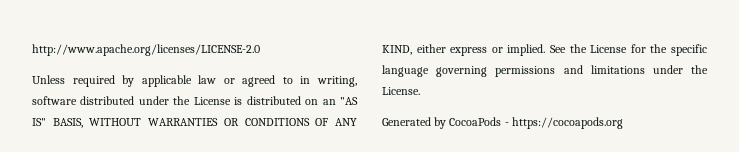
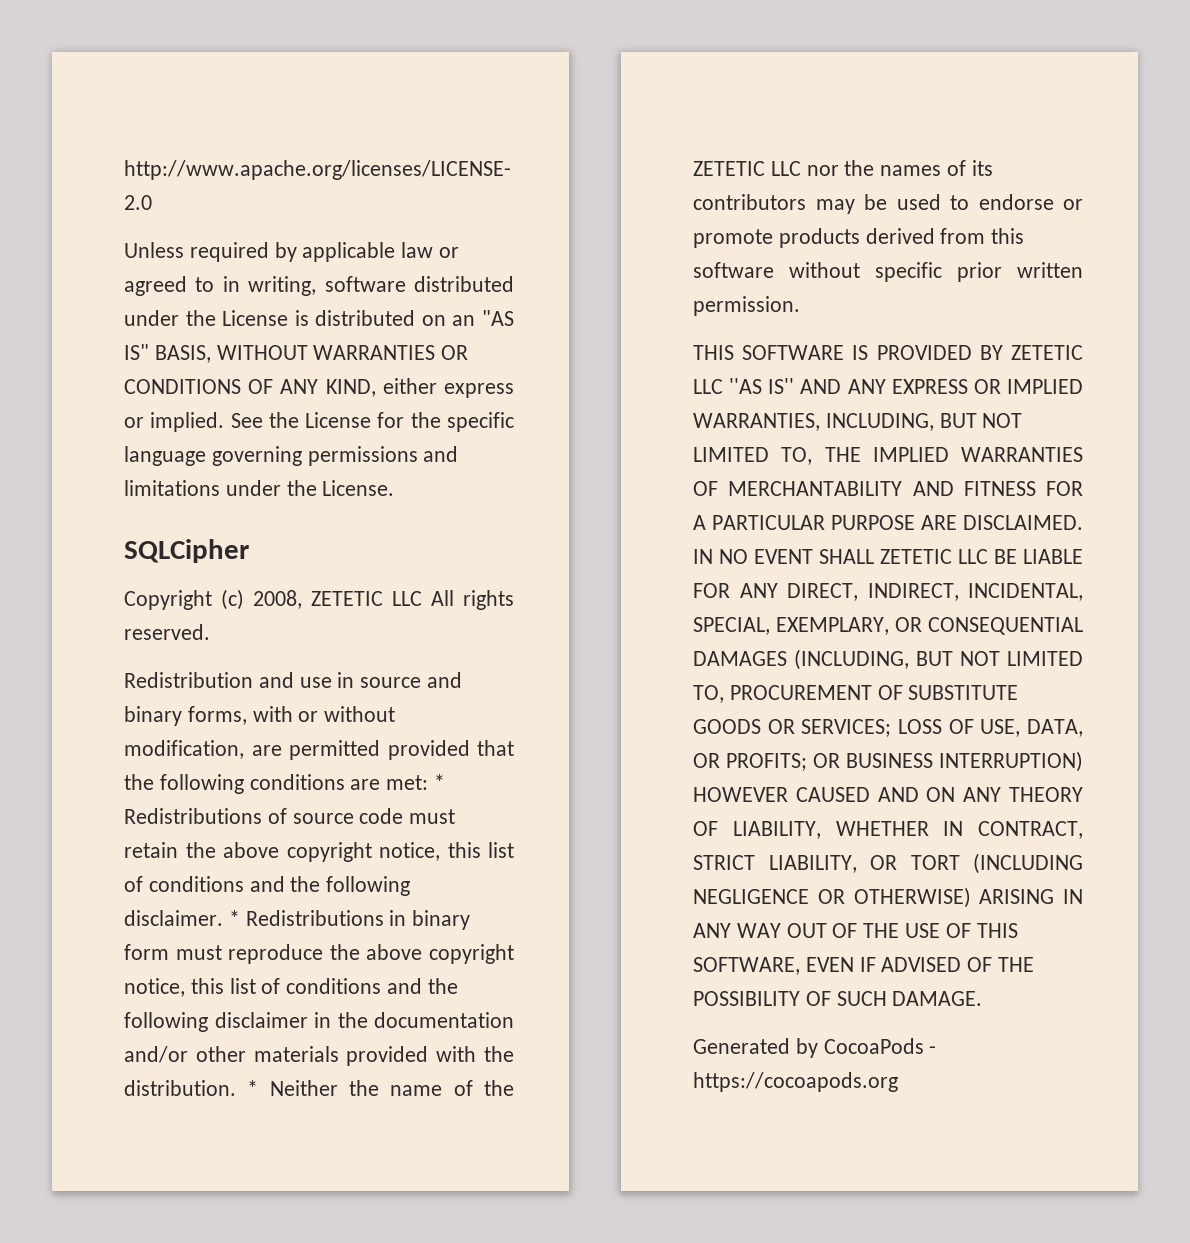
(420, 91) none -> [124,539,249,563] [124,589,514,610] [124,624,210,640] [124,672,463,688] [124,706,396,726] [124,740,514,760] [124,774,446,794] [124,808,456,824] [124,842,514,862] [124,876,411,896] [124,910,471,930] [124,944,514,964] [124,978,458,997] [124,1012,514,1032] [124,1046,514,1066] [124,1080,514,1096] [693,160,993,176] [693,194,1083,214] [693,228,1025,248] [693,262,1083,282] [693,296,800,316] [693,345,1083,360] [693,378,1083,394] [693,413,1023,431] [693,447,1083,465] [693,481,1083,496] [693,515,1083,530] [693,549,1083,564] [693,583,1083,601] [693,617,1083,635] [693,649,1083,670] [693,685,1019,703] [693,719,1083,737] [693,751,1083,772] [693,787,1083,802] [693,821,1083,839] [693,853,1083,874] [693,887,1083,908] [693,923,1018,938] [693,957,1035,975] [693,991,983,1006] // SQLCipher // Copyright (c) 2008, ZETETIC LLC All rights reserved. // Redistribution and use in source and binary forms, with or without modification, are permitted provided that the following conditions are met: * Redistributions of source code must retain the above copyright notice, this list of conditions and the following disclaimer. * Redistributions in binary form must reproduce the above copyright notice, this list of conditions and the following disclaimer in the documentation and/or other materials provided with the distribution. * Neither the name of the ZETETIC LLC nor the names of its contributors may be used to endorse or promote products derived from this software without specific prior written permission. // THIS SOFTWARE IS PROVIDED BY ZETETIC LLC ''AS IS'' AND ANY EXPRESS OR IMPLIED WARRANTIES, INCLUDING, BUT NOT LIMITED TO, THE IMPLIED WARRANTIES OF MERCHANTABILITY AND FITNESS FOR A PARTICULAR PURPOSE ARE DISCLAIMED. IN NO EVENT SHALL ZETETIC LLC BE LIABLE FOR ANY DIRECT, INDIRECT, INCIDENTAL, SPECIAL, EXEMPLARY, OR CONSEQUENTIAL DAMAGES (INCLUDING, BUT NOT LIMITED TO, PROCUREMENT OF SUBSTITUTE GOODS OR SERVICES; LOSS OF USE, DATA, OR PROFITS; OR BUSINESS INTERRUPTION) HOWEVER CAUSED AND ON ANY THEORY OF LIABILITY, WHETHER IN CONTRACT, STRICT LIABILITY, OR TORT (INCLUDING NEGLIGENCE OR OTHERWISE) ARISING IN ANY WAY OUT OF THE USE OF THIS SOFTWARE, EVEN IF ADVISED OF THE POSSIBILITY OF SUCH DAMAGE.

